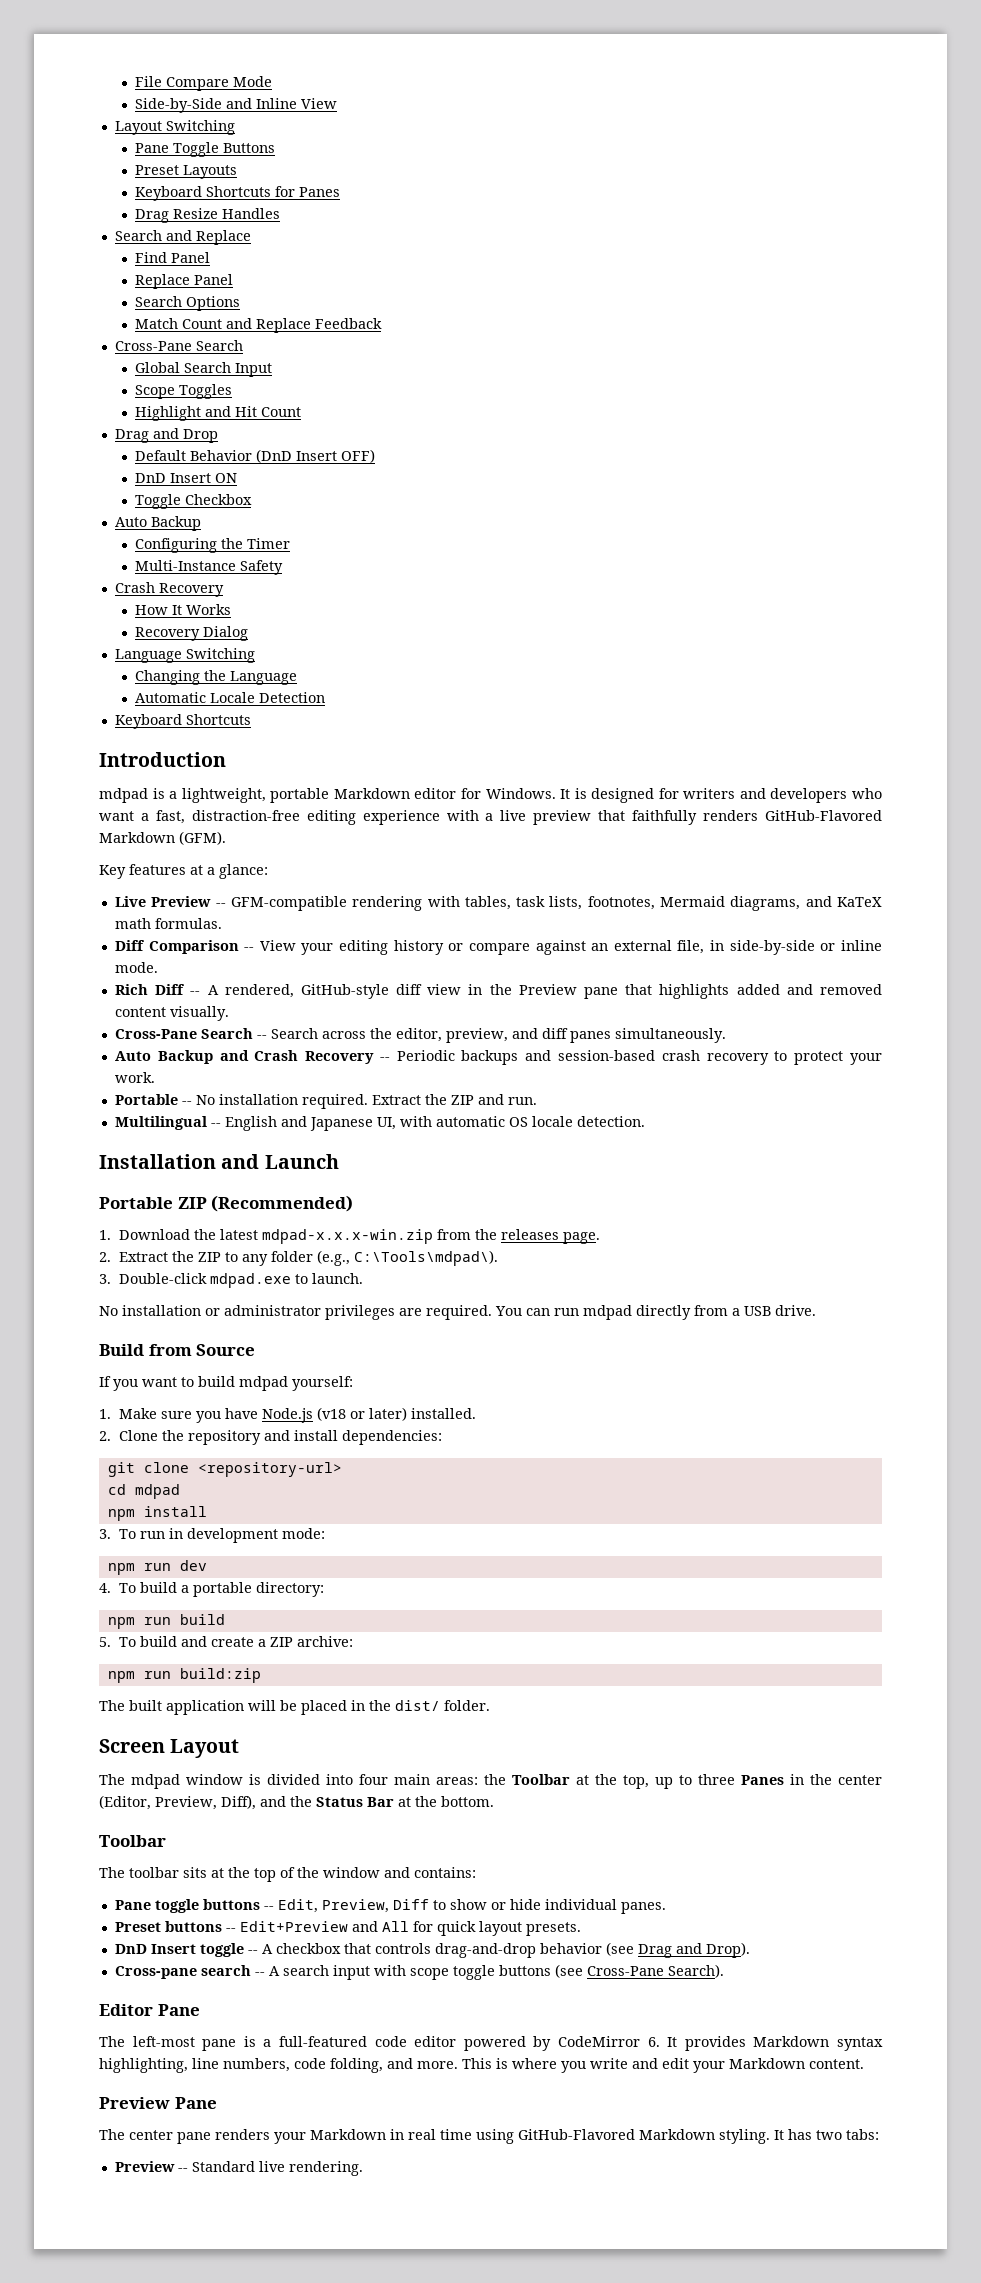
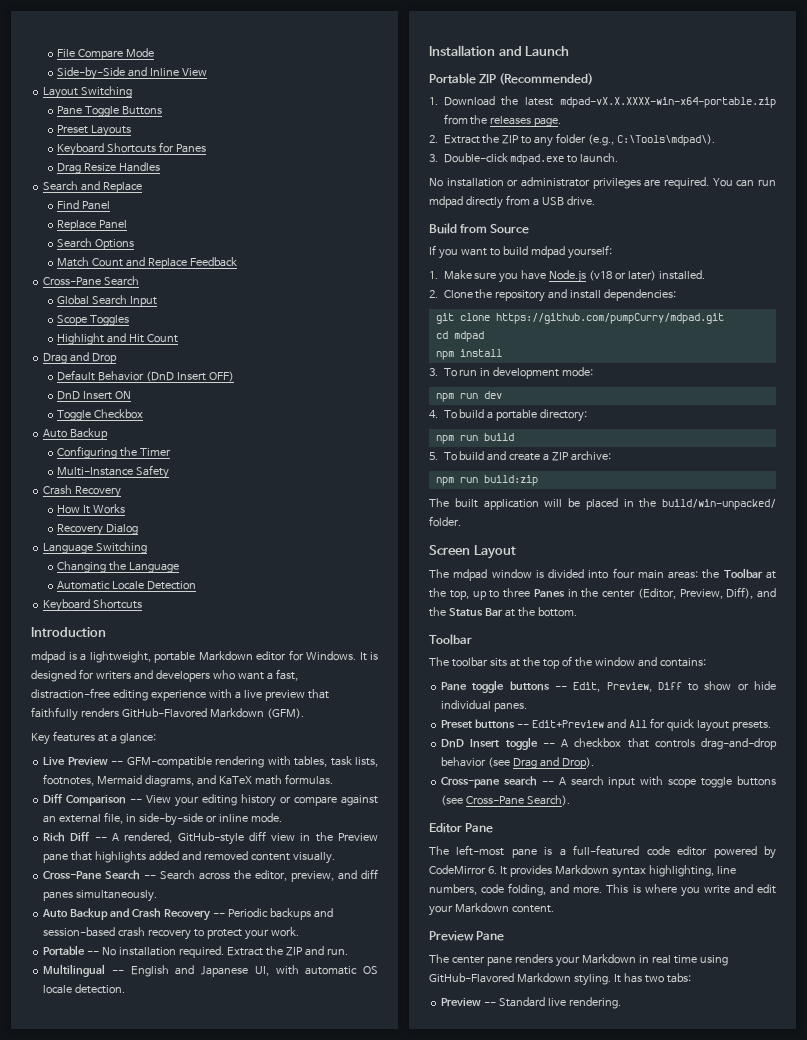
[262,1229,434,1244] mdpad-x.x.x-win.zip -> [560,97,776,108] mdpad-vX.X.XXXX-win-x64-portable.zip
[197,1462,342,1477] <repository-url> -> [495,313,724,324] https://github.com/pumpCurry/mdpad.git
[395,1700,440,1711] dist/ -> [662,499,776,510] build/win-unpacked/

